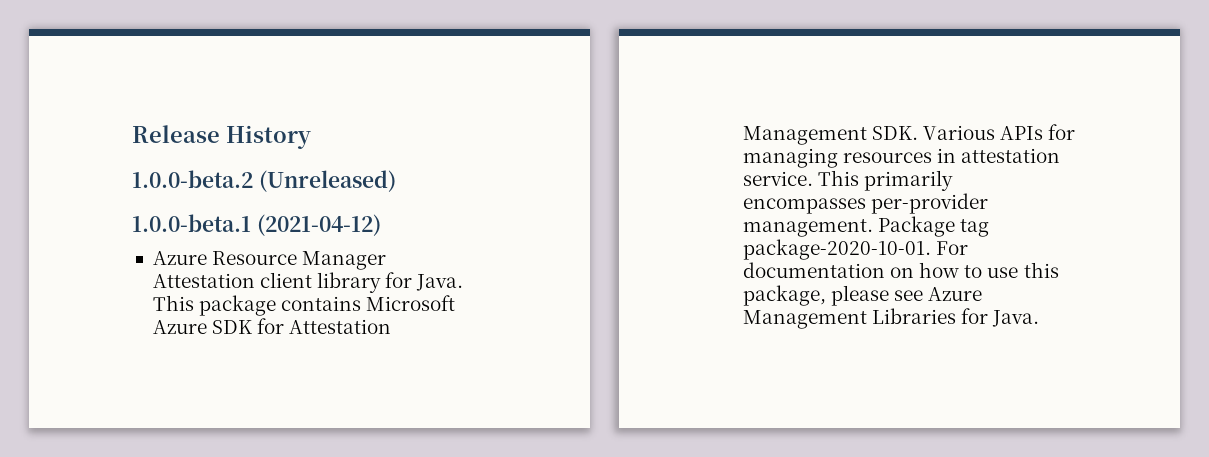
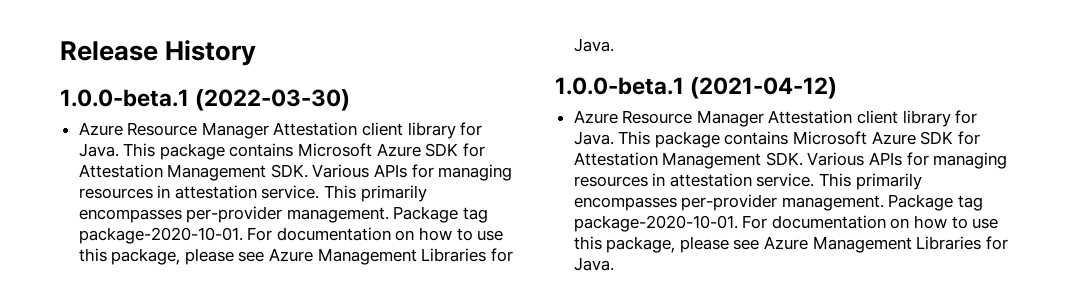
[132,170,396,192] 1.0.0-beta.2 (Unreleased) -> [60,89,351,111] [78,122,483,139] [78,143,485,160] [78,164,513,181] [78,185,427,202] [78,206,489,223] [78,227,504,244] [78,248,513,265] [573,38,614,52] 1.0.0-beta.1 (2022-03-30) // Azure Resource Manager Attestation client library for Java. This package contains Microsoft Azure SDK for Attestation Management SDK. Various APIs for managing resources in attestation service. This primarily encompasses per-provider management. Package tag package-2020-10-01. For documentation on how to use this package, please see Azure Management Libraries for Java.

